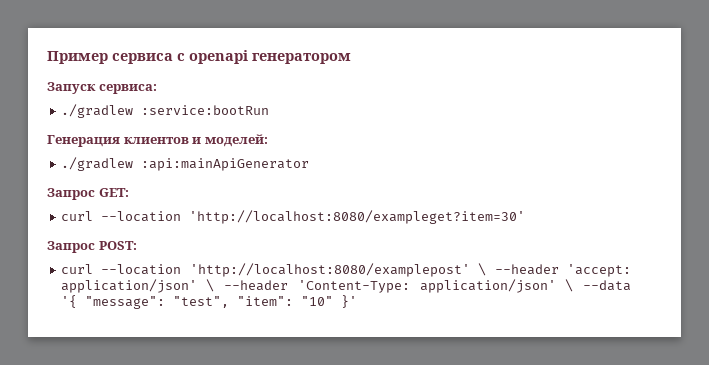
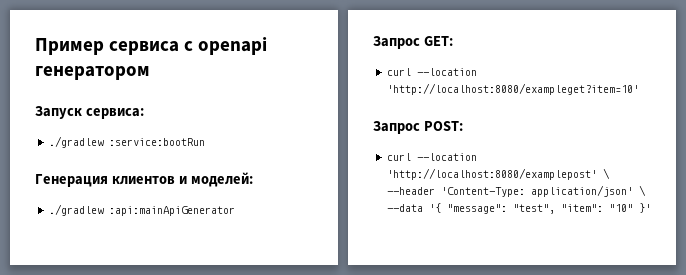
[188,210,525,224] 'http://localhost:8080/exampleget?item=30' -> [386,83,639,95] 'http://localhost:8080/exampleget?item=10'
[567,264,631,277] [60,279,289,293] 'accept: application/json' \ --header -> (435, 191) none

